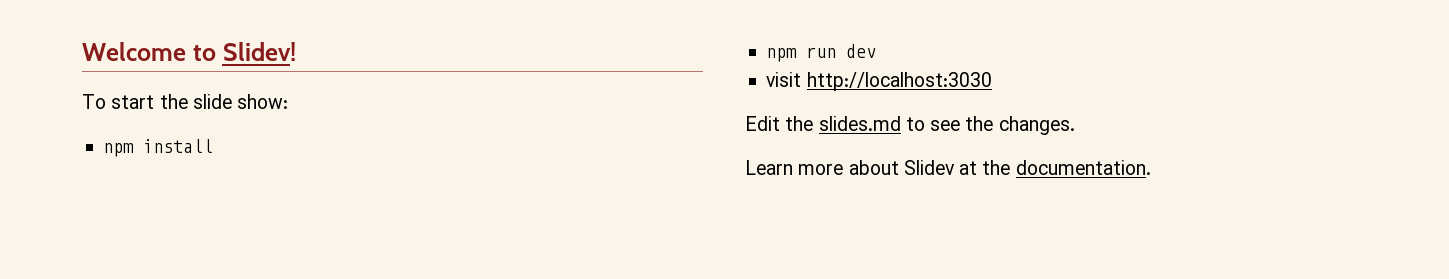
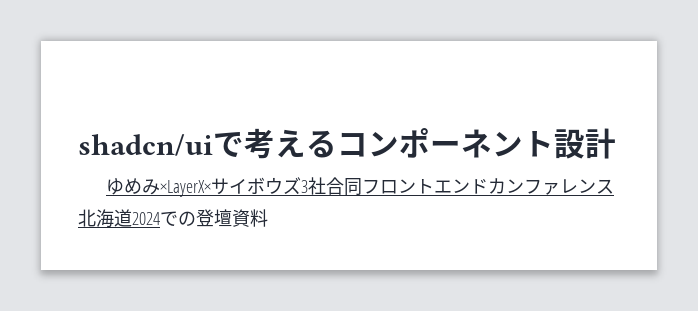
[82,42,296,61] [82,94,289,109] [103,139,214,157] [766,44,877,62] [766,72,992,91] [745,116,1075,135] [745,160,1151,175] Welcome to Slidev! // To start the slide show: // npm install // npm run dev // visit http://localhost:3030 // Edit the slides.md to see the changes. // Learn more about Slidev at the documentation. -> [78,128,616,159] [106,177,615,197] [78,209,268,228] shadcn/uiで考えるコンポーネント設計 // ゆめみ×LayerX×サイボウズ3社合同フロントエンドカンファレンス北海道2024での登壇資料

